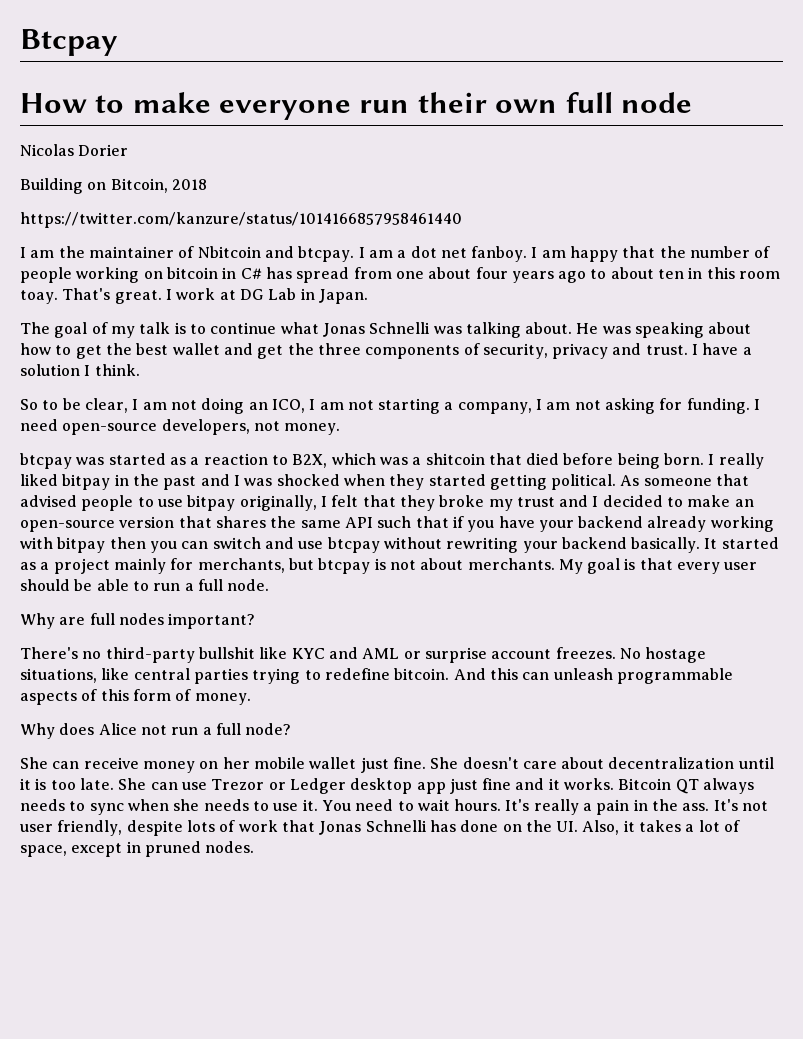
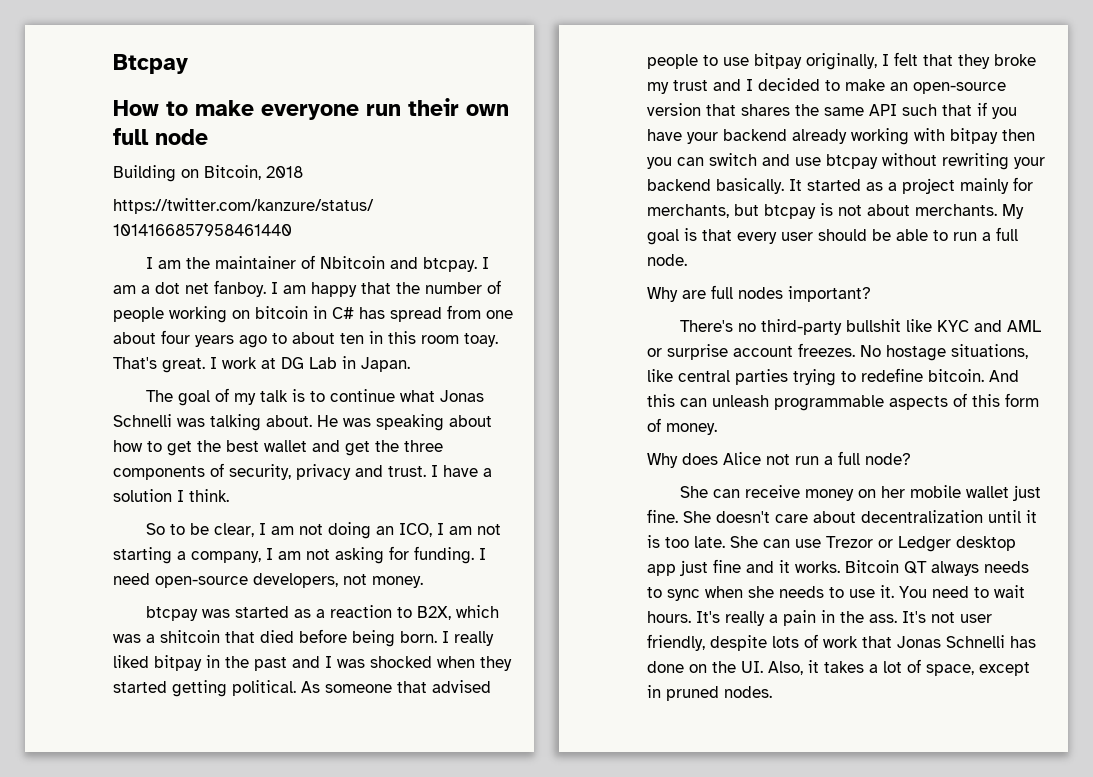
[20,144,129,156] // Nicolas Dorier -> (208, 137) none

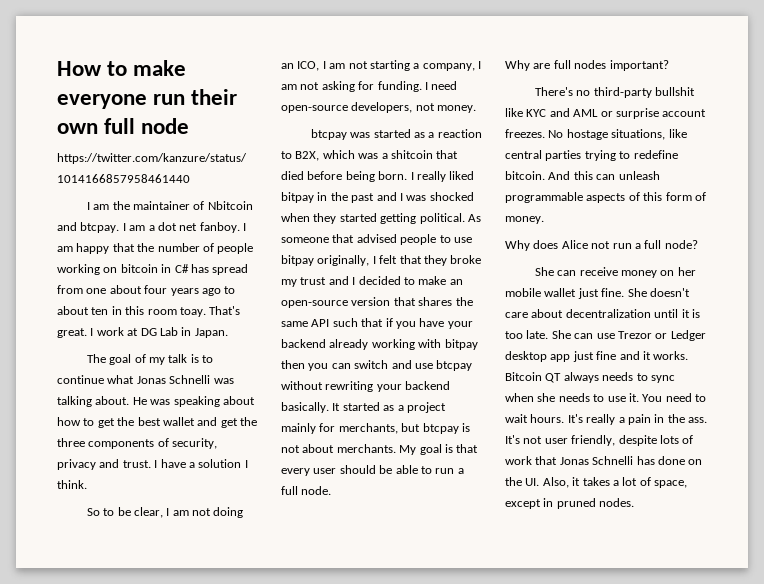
[113,54,188,74] Btcpay // -> (57, 68) none
[113,165,303,182] // Building on Bitcoin, 2018 -> (190, 126) none

